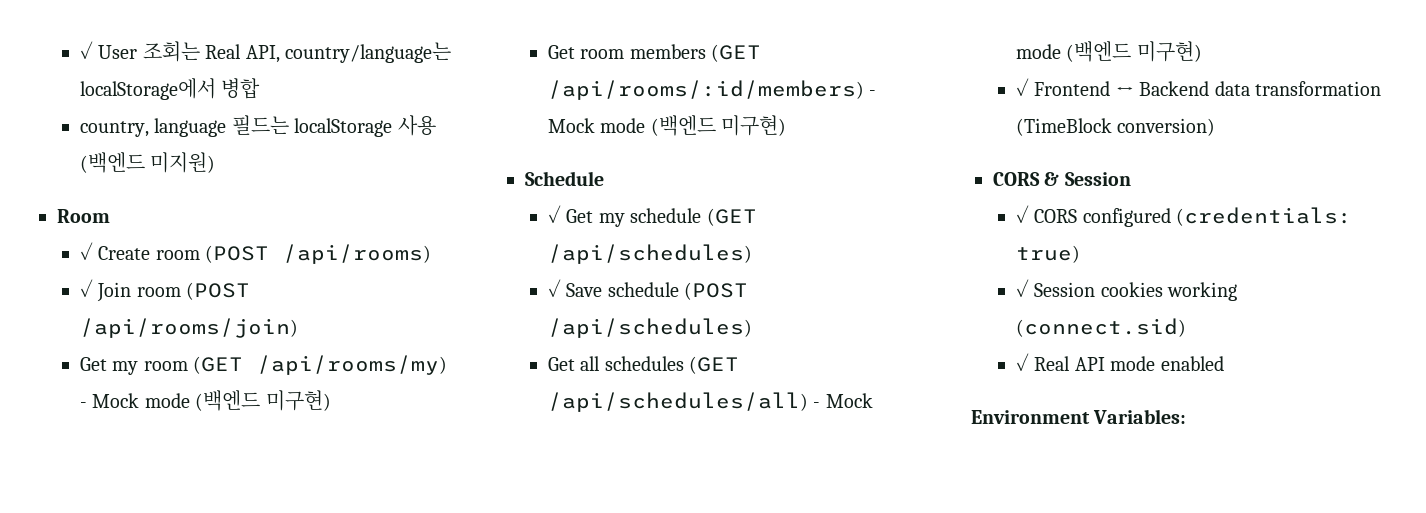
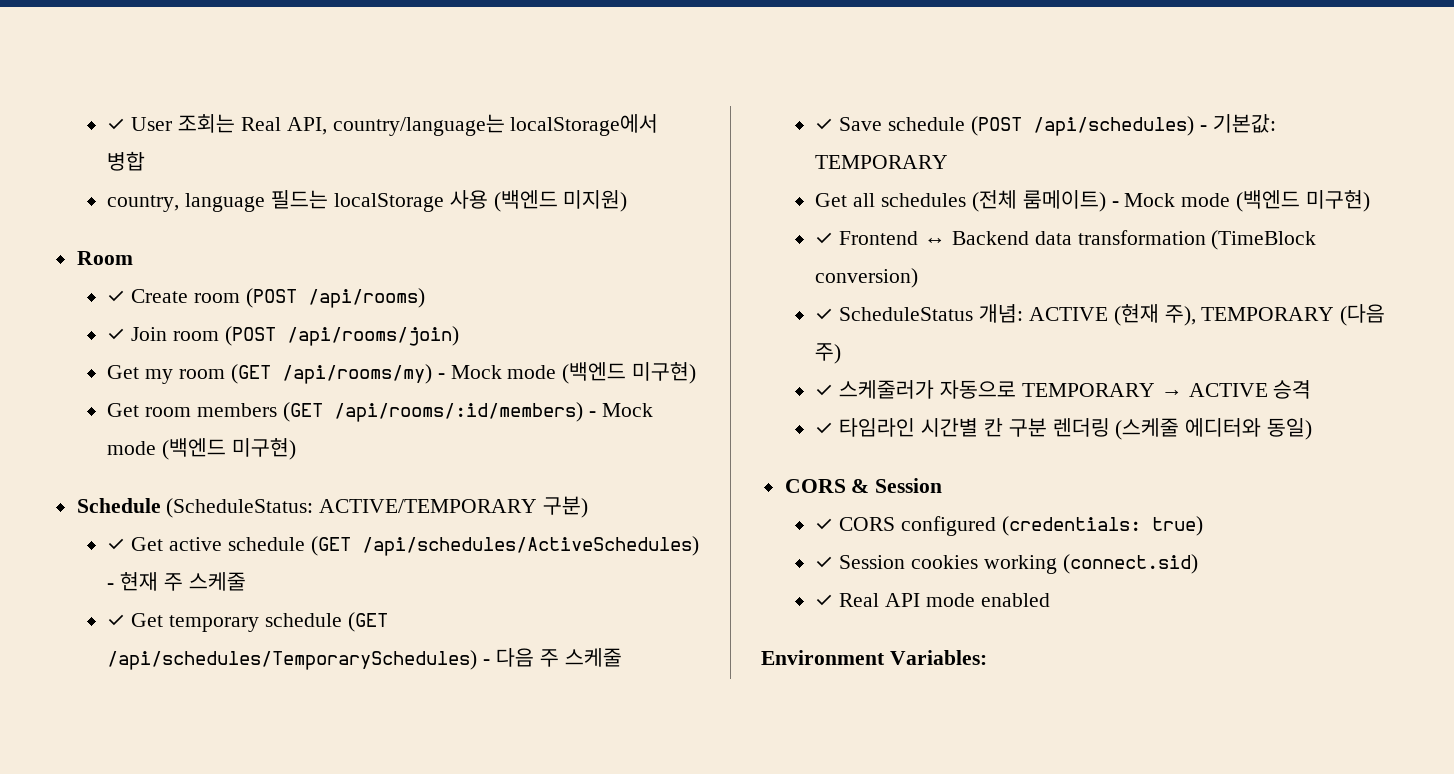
[547,205,757,227] [547,244,752,264] // ✓ Get my schedule (GET /api/schedules) -> [166,496,589,518] [107,536,699,556] [107,572,246,591] [107,612,388,632] [107,648,622,670] (ScheduleStatus: ACTIVE/TEMPORARY 구분) // ✓ Get active schedule (GET /api/schedules/ActiveSchedules) - 현재 주 스케줄 // ✓ Get temporary schedule (GET /api/schedules/TemporarySchedules) - 다음 주 스케줄
(752, 328) none -> [1199,114,1276,133] [815,155,949,169] - 기본값: TEMPORARY
[689,356,740,374] [547,392,808,412] (GET /api/schedules/all) -> [971,190,1106,212] (전체 룸메이트)
(1216, 127) none -> [815,304,1386,326] [815,343,842,364] [815,380,1312,399] [815,418,1312,440] // ✓ ScheduleStatus 개념: ACTIVE (현재 주), TEMPORARY (다음 주) // ✓ 스케줄러가 자동으로 TEMPORARY → ACTIVE 승격 // ✓ 타임라인 시간별 칸 구분 렌더링 (스케줄 에디터와 동일)

